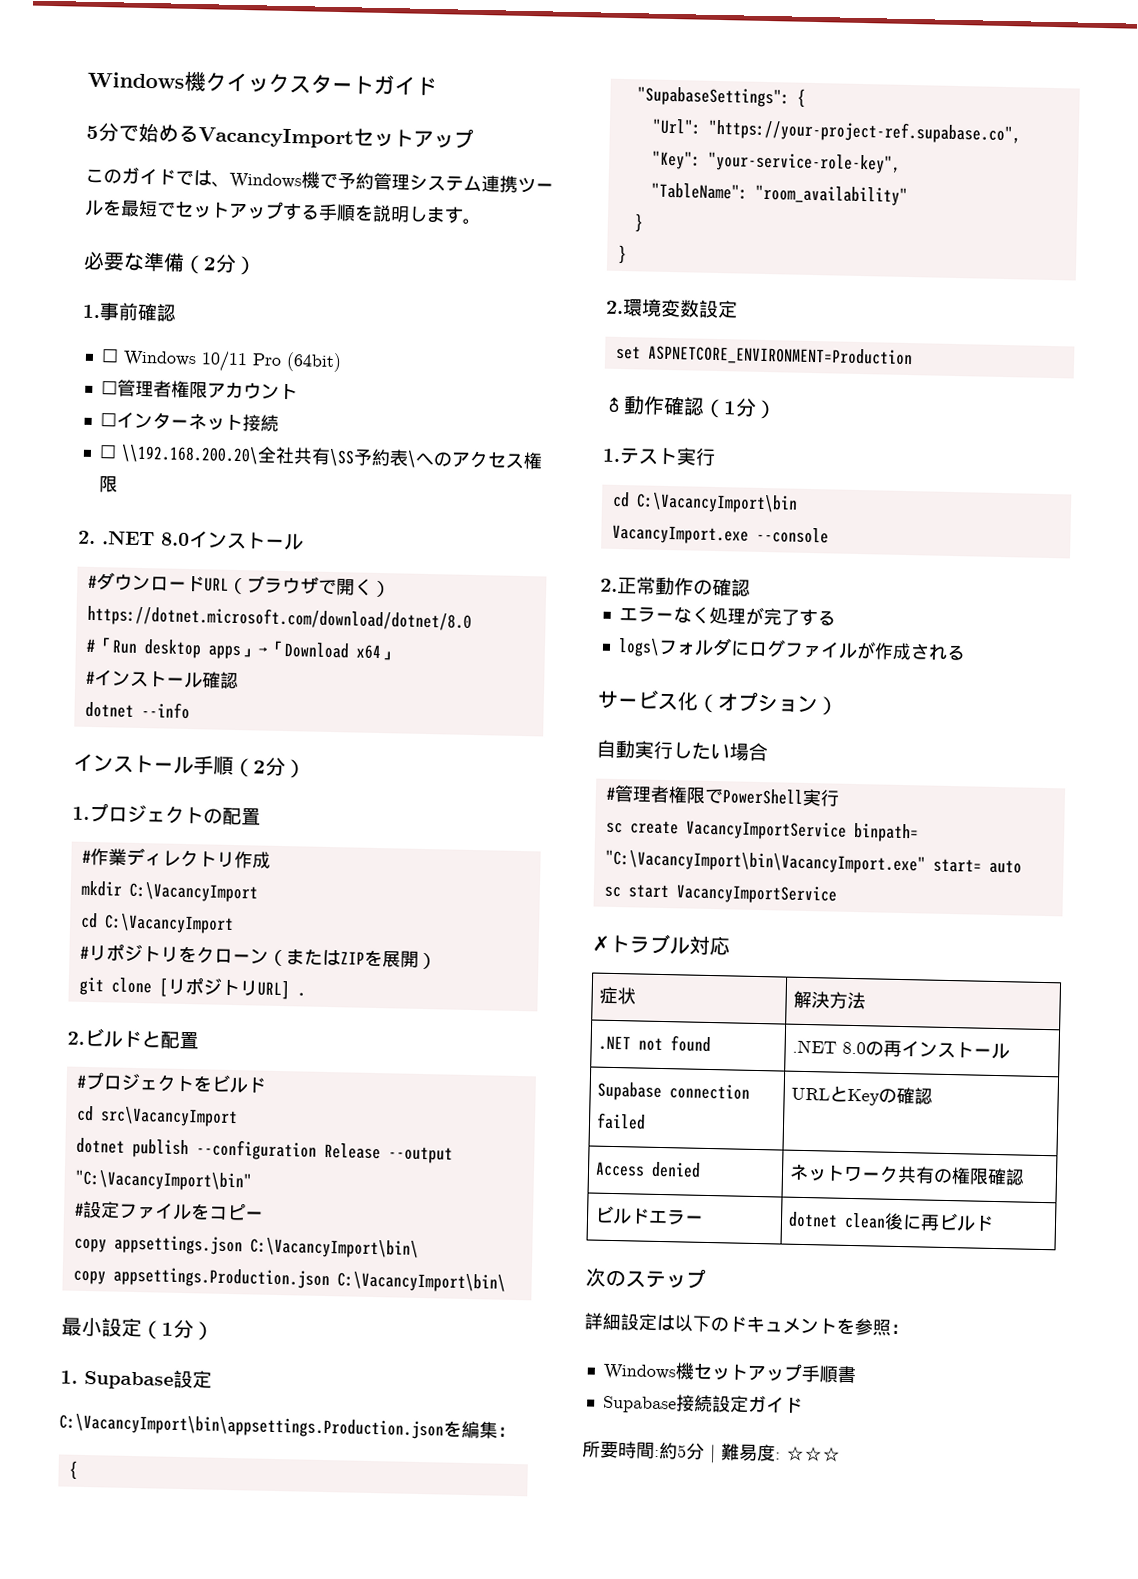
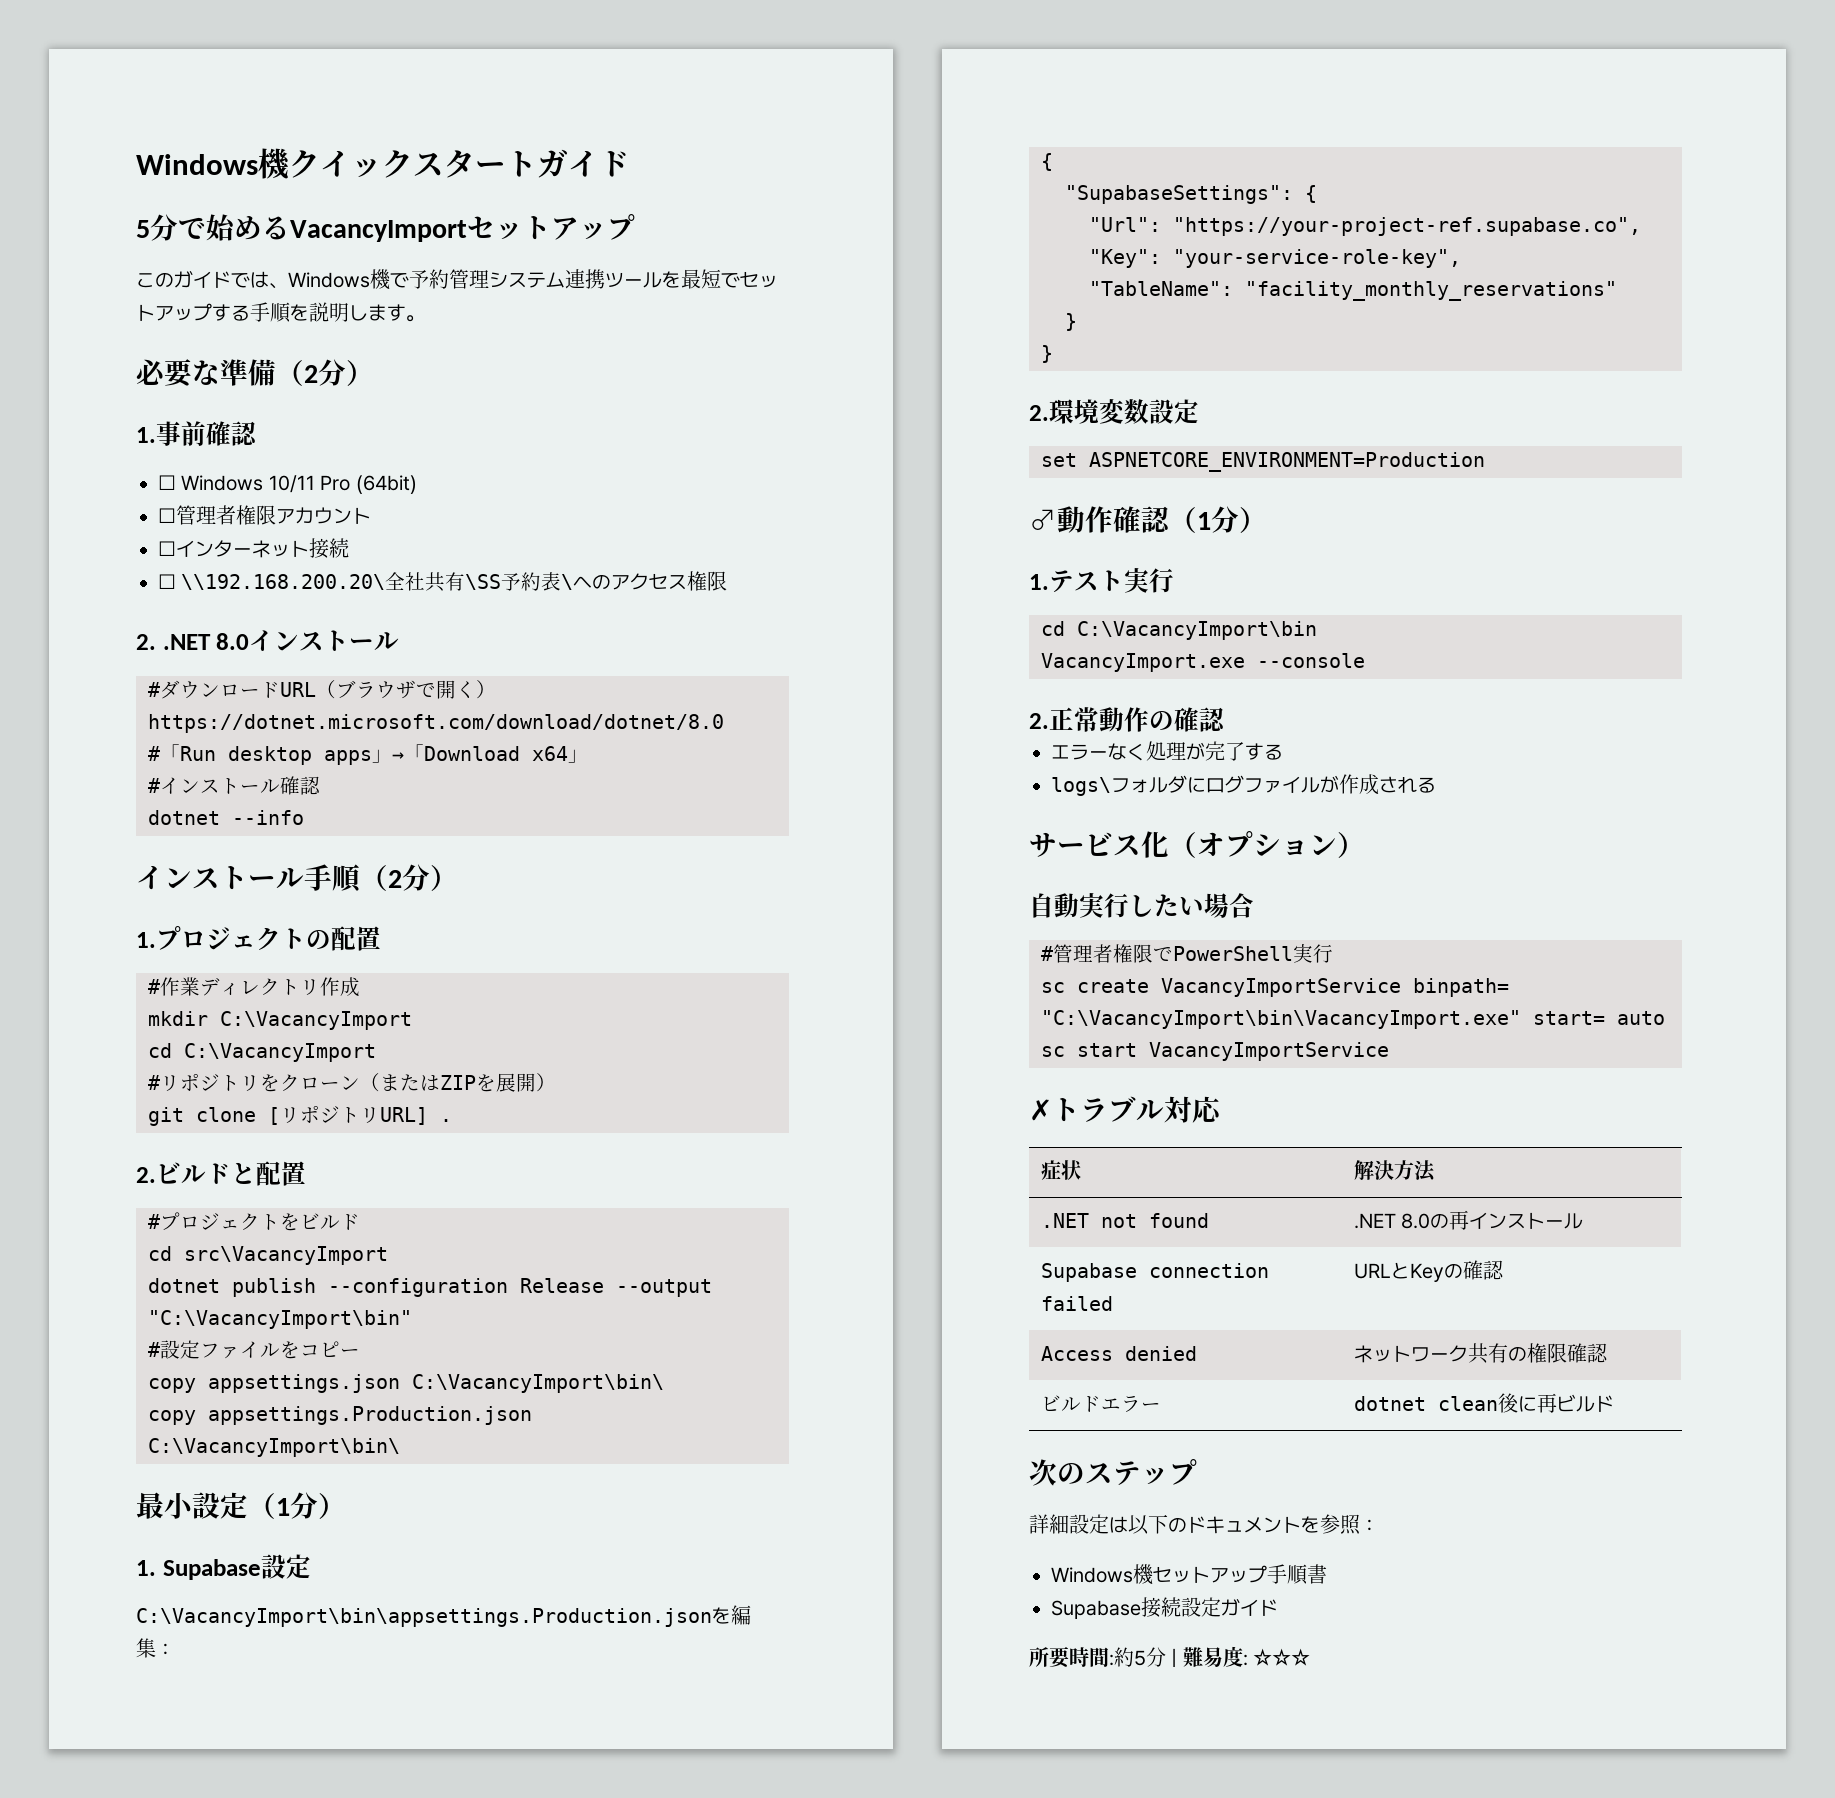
[754,184,908,206] "room_availability" -> [1245,281,1617,301] "facility_monthly_reservations"

